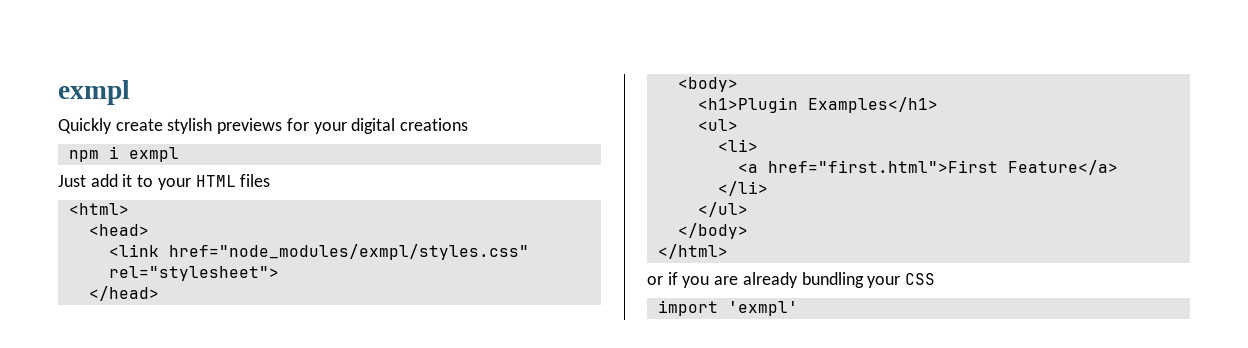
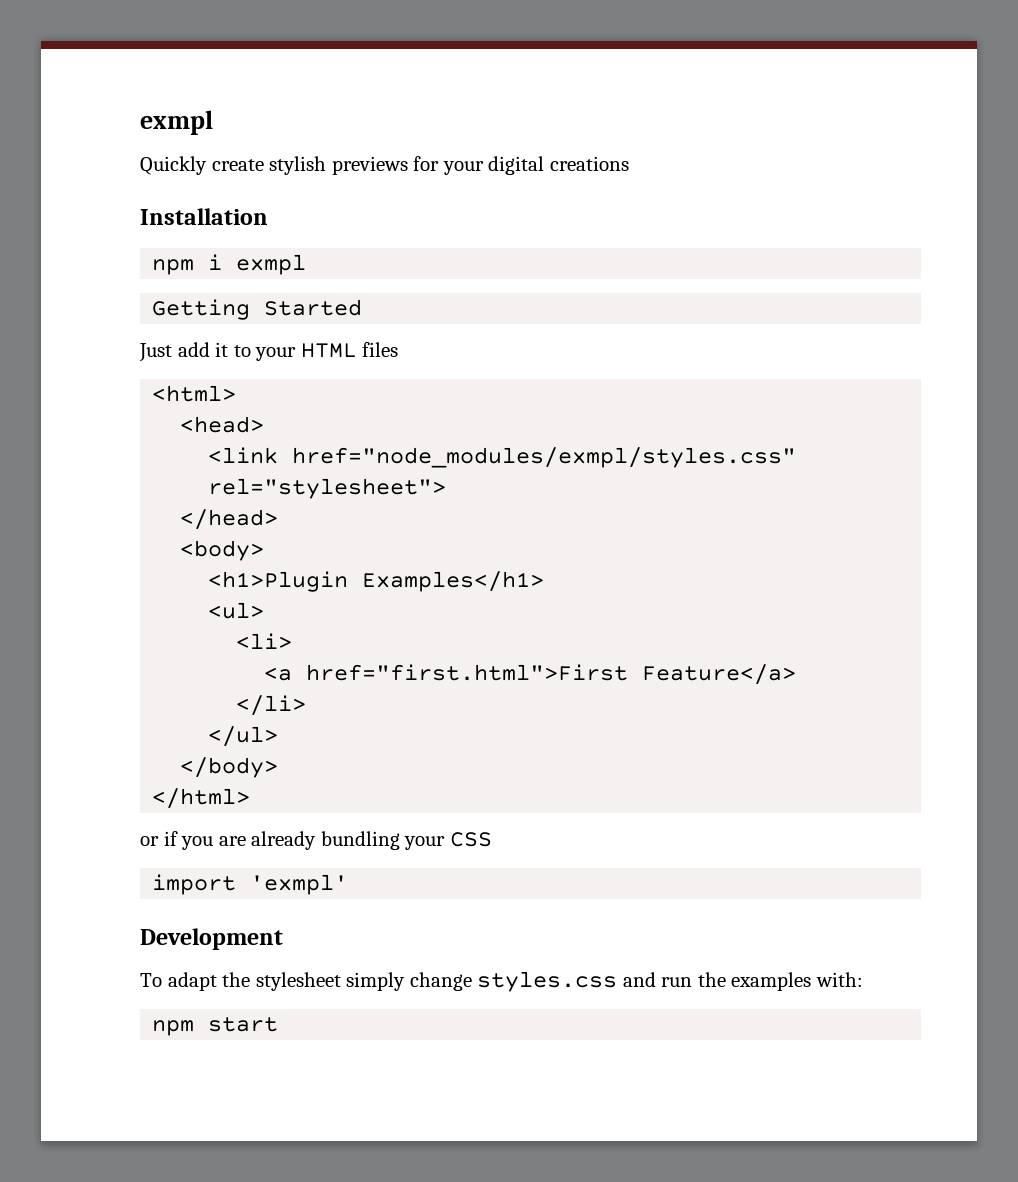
(469, 124) none -> [140,208,268,225] // Installation
(179, 154) none -> [152,299,363,320] // Getting Started
(798, 308) none -> [140,928,283,950] [140,971,863,992] [152,1017,279,1036] // Development // To adapt the stylesheet simply change styles.css and run the examples with: // npm start

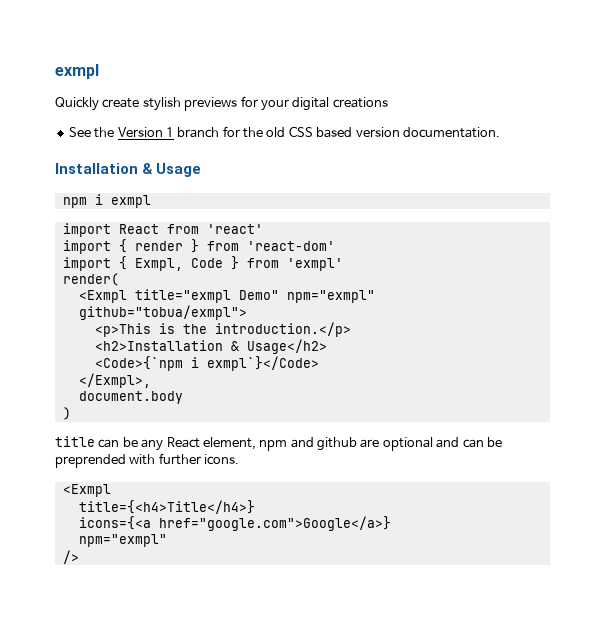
(629, 163) none -> [68,126,500,138] // See the Version 1 branch for the old CSS based version documentation.
(268, 216) none -> [142,163,202,177] & Usage
[152,299,363,320] [139,342,399,362] [152,385,237,402] [180,416,265,433] [208,447,797,468] [208,478,447,499] [180,509,279,530] [180,540,265,561] [208,571,545,592] [208,602,265,619] [236,633,293,649] [264,664,797,685] [236,695,307,716] [208,726,279,747] [180,757,279,778] [152,788,251,809] [140,831,492,850] [152,874,349,895] [140,928,283,950] [140,971,863,992] [152,1017,279,1036] Getting Started // Just add it to your HTML files // <html> // <head> // <link href="node_modules/exmpl/styles.css" rel="stylesheet"> // </head> // <body> // <h1>Plugin Examples</h1> // <ul> // <li> // <a href="first.html">First Feature</a> // </li> // </ul> // </body> // </html> // or if you are already bundling your CSS // import 'exmpl' // Development // To adapt the stylesheet simply change styles.css and run the examples with: // npm start -> [62,223,263,237] [62,239,335,254] [62,256,343,271] [62,273,119,286] [78,289,375,303] [78,305,247,320] [94,322,351,337] [94,339,327,354] [94,356,319,371] [78,373,151,388] [78,391,183,404] [62,407,71,420] [55,436,502,451] [55,453,240,468] [62,484,111,497] [78,500,255,514] [78,516,391,531] [78,534,167,547] [62,550,79,564] import React from 'react' // import { render } from 'react-dom' // import { Exmpl, Code } from 'exmpl' // render( // <Exmpl title="exmpl Demo" npm="exmpl" github="tobua/exmpl"> // <p>This is the introduction.</p> // <h2>Installation & Usage</h2> // <Code>{`npm i exmpl`}</Code> // </Exmpl>, // document.body // ) // title can be any React element, npm and github are optional and can be preprended with further icons. // <Exmpl // title={<h4>Title</h4>} // icons={<a href="google.com">Google</a>} // npm="exmpl" // />

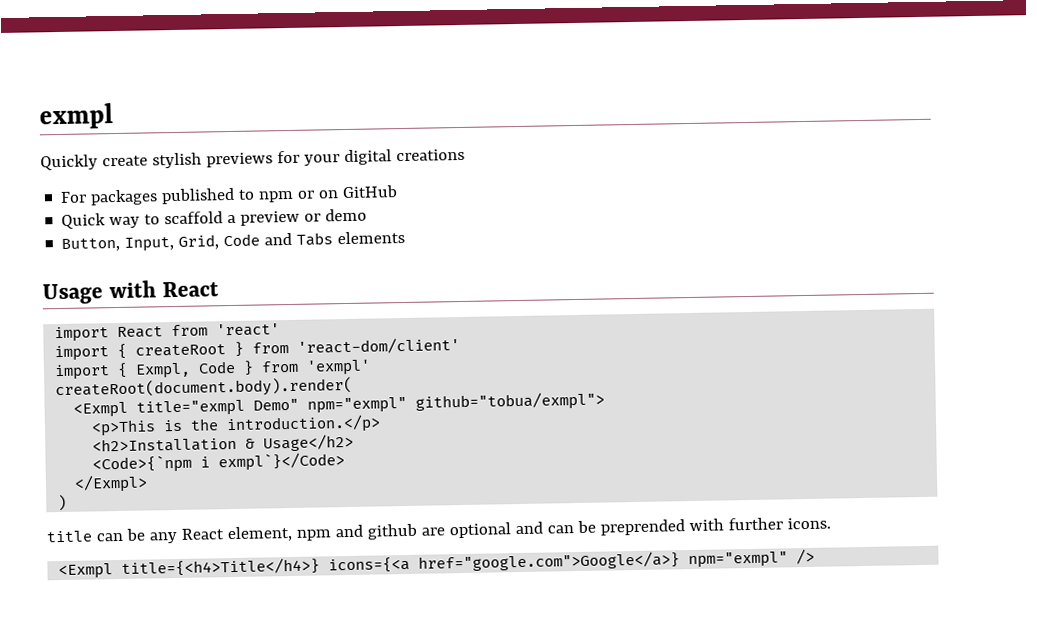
[68,126,500,138] [55,163,202,177] [62,194,151,208] See the Version 1 branch for the old CSS based version documentation. // Installation & Usage // npm i exmpl -> [60,185,399,206] [61,208,368,229] [61,230,406,252] [42,280,219,305] For packages published to npm or on GitHub // Quick way to scaffold a preview or demo // Button, Input, Grid, Code and Tabs elements // Usage with React
[134,239,335,253] render } from 'react-dom' -> [135,337,461,357] createRoot } from 'react-dom/client'
[62,273,119,286] render( -> [55,376,354,400] createRoot(document.body).render(
[78,373,151,388] [78,391,183,404] </Exmpl>, // document.body -> [74,474,149,493] </Exmpl>
(111, 490) // -> (114, 571) none
(255, 507) // -> (321, 567) none
[78,534,167,547] // npm="exmpl" // -> [688,551,789,569] npm="exmpl"

